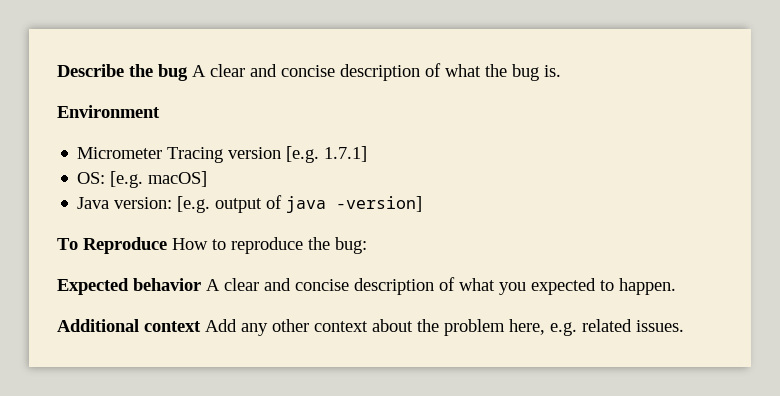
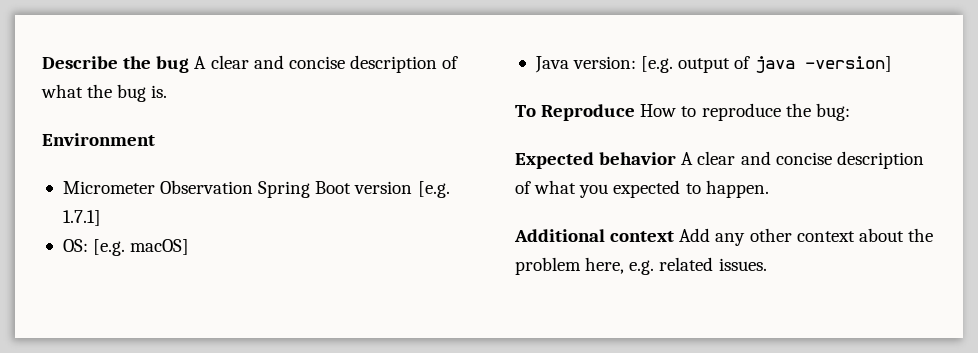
[167,147,224,163] Tracing -> [160,180,352,198] Observation Spring Boot

